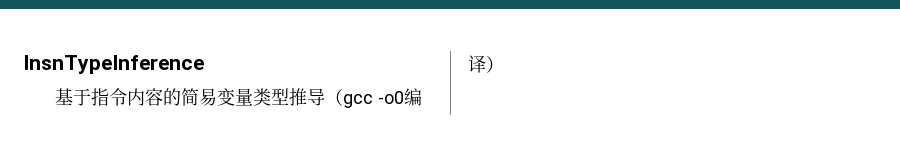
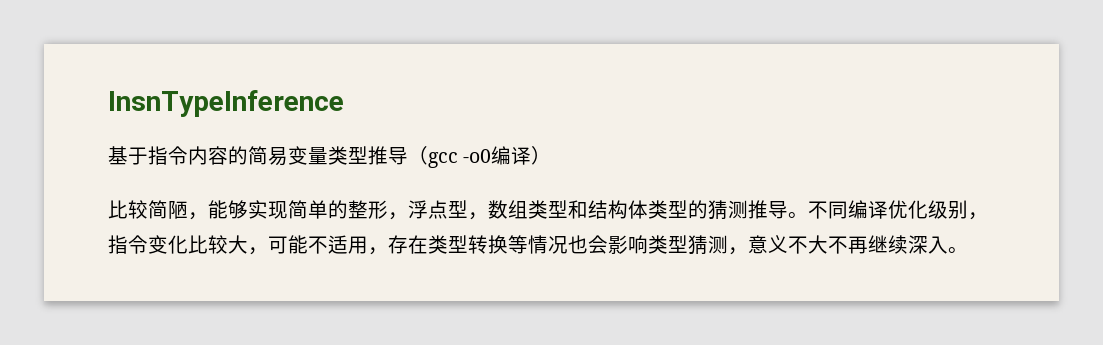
(504, 64) none -> [108,200,988,220] [108,235,968,255] // 比较简陋，能够实现简单的整形，浮点型，数组类型和结构体类型的猜测推导。不同编译优化级别，指令变化比较大，可能不适用，存在类型转换等情况也会影响类型猜测，意义不大不再继续深入。

